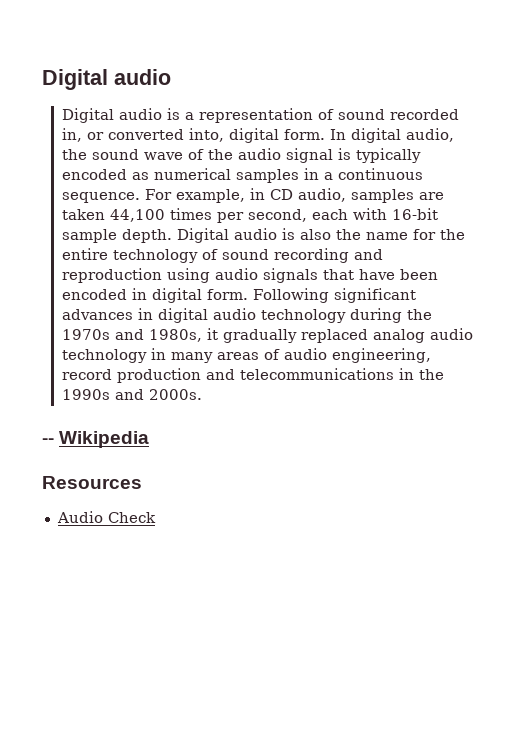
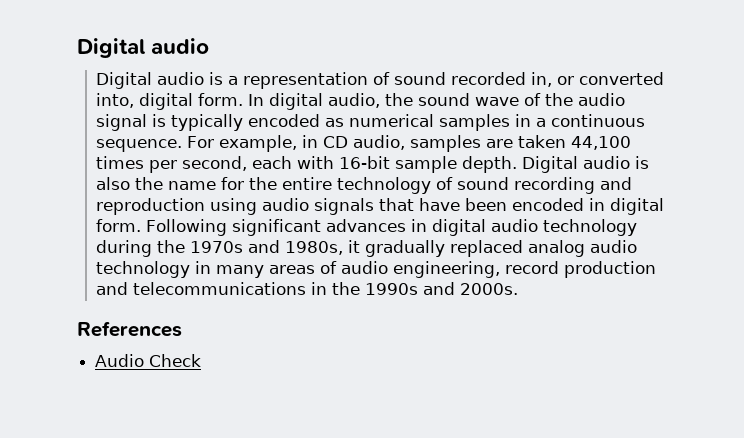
[42,431,150,448] [42,476,142,489] -- Wikipedia // Resources -> [77,321,182,337] References

